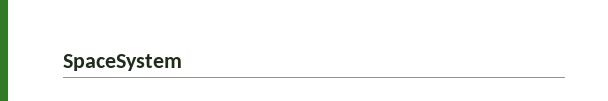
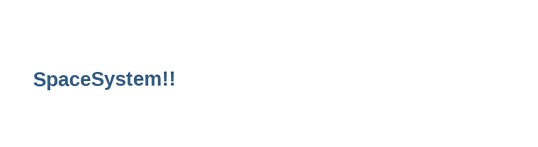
[63,54,182,71] SpaceSystem -> [32,71,177,91] SpaceSystem!!

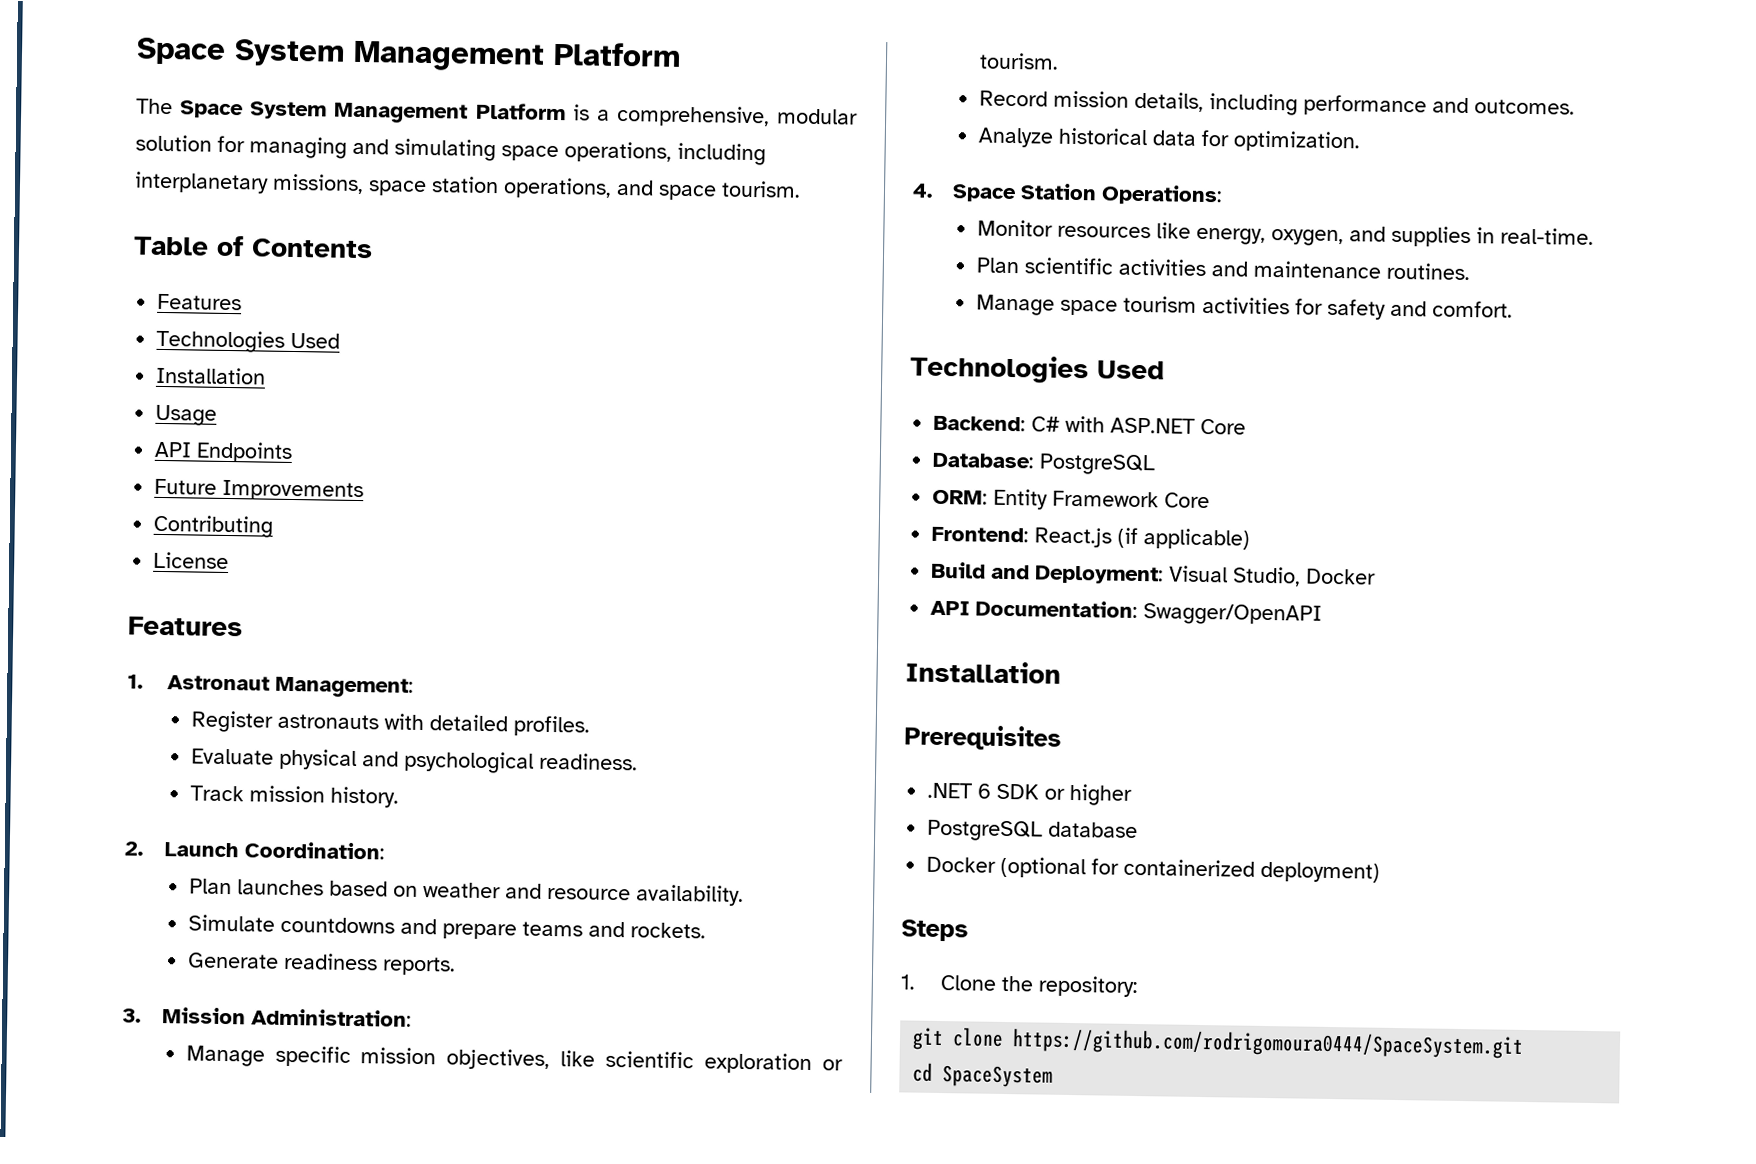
[32,71,177,91] SpaceSystem!! -> [136,37,681,72] [136,98,858,128] [135,134,766,166] [134,171,801,201] [133,235,373,259] [157,293,243,311] [156,329,341,353] [155,366,267,385] [155,404,218,426] [154,441,294,463] [154,478,365,502] [153,514,274,538] [153,551,230,570] [128,616,243,637] [127,674,415,698] [190,710,590,737] [190,748,638,774] [189,785,399,808] [124,841,386,860] [188,878,744,906] [187,914,706,940] [186,952,456,976] [122,1007,413,1027] [185,1045,843,1075] [978,52,1059,70] [978,90,1575,117] [977,127,1360,153] [912,183,1224,206] [976,219,1594,248] [975,257,1470,281] [975,294,1513,320] [910,354,1165,385] [933,415,1247,435] [932,452,1156,476] [932,488,1211,510] [931,526,1251,550] [931,561,1377,587] [930,599,1323,626] [905,660,1061,684] [904,724,1061,751] [927,782,1133,806] [927,819,1139,842] [926,856,1381,883] [901,919,968,942] [900,974,1139,998] [912,1027,1525,1059] [912,1062,1054,1088] Space System Management Platform // The Space System Management Platform is a comprehensive, modular solution for managing and simulating space operations, including interplanetary missions, space station operations, and space tourism. // Table of Contents // Features // Technologies Used // Installation // Usage // API Endpoints // Future Improvements // Contributing // License // Features // 1. Astronaut Management: // Register astronauts with detailed profiles. // Evaluate physical and psychological readiness. // Track mission history. // 2. Launch Coordination: // Plan launches based on weather and resource availability. // Simulate countdowns and prepare teams and rockets. // Generate readiness reports. // 3. Mission Administration: // Manage specific mission objectives, like scientific exploration or tourism. // Record mission details, including performance and outcomes. // Analyze historical data for optimization. // 4. Space Station Operations: // Monitor resources like energy, oxygen, and supplies in real-time. // Plan scientific activities and maintenance routines. // Manage space tourism activities for safety and comfort. // Technologies Used // Backend: C# with ASP.NET Core // Database: PostgreSQL // ORM: Entity Framework Core // Frontend: React.js (if applicable) // Build and Deployment: Visual Studio, Docker // API Documentation: Swagger/OpenAPI // Installation // Prerequisites // .NET 6 SDK or higher // PostgreSQL database // Docker (optional for containerized deployment) // Steps // 1. Clone the repository: // git clone https://github.com/rodrigomoura0444/SpaceSystem.git // cd SpaceSystem

